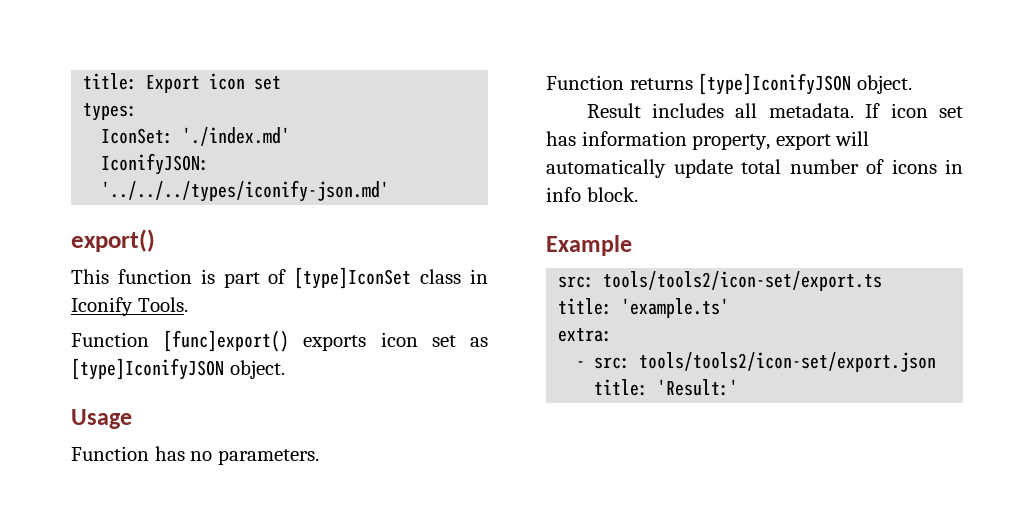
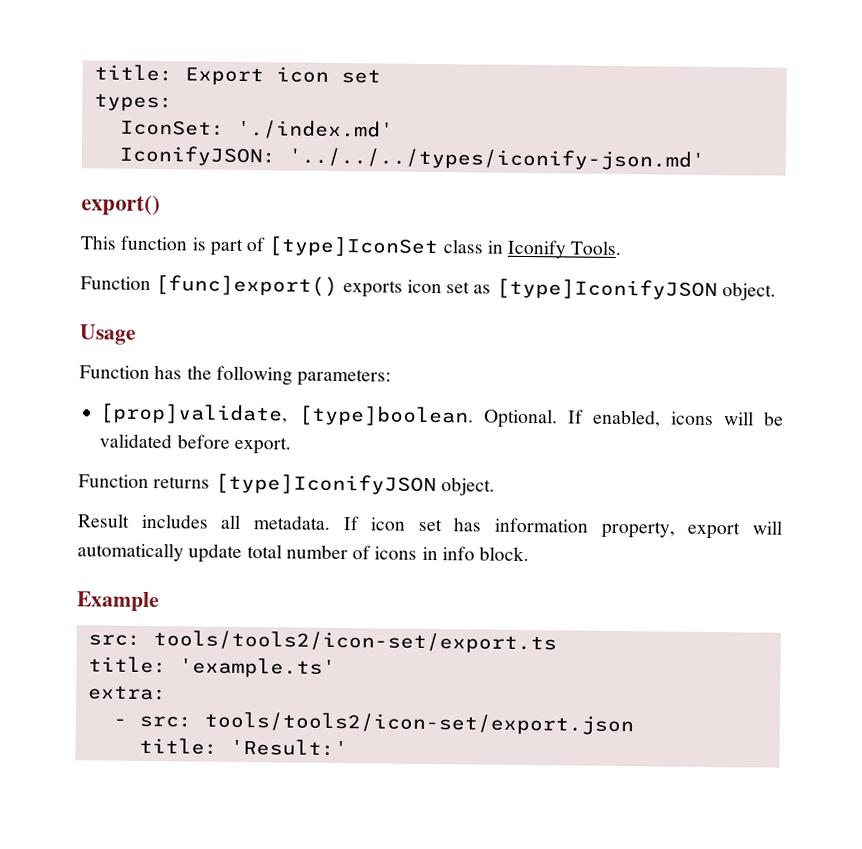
[190,449,319,465] no parameters. -> [186,365,392,387] [100,403,784,429] [99,433,291,455] the following parameters: // [prop]validate, [type]boolean. Optional. If enabled, icons will be validated before export.

